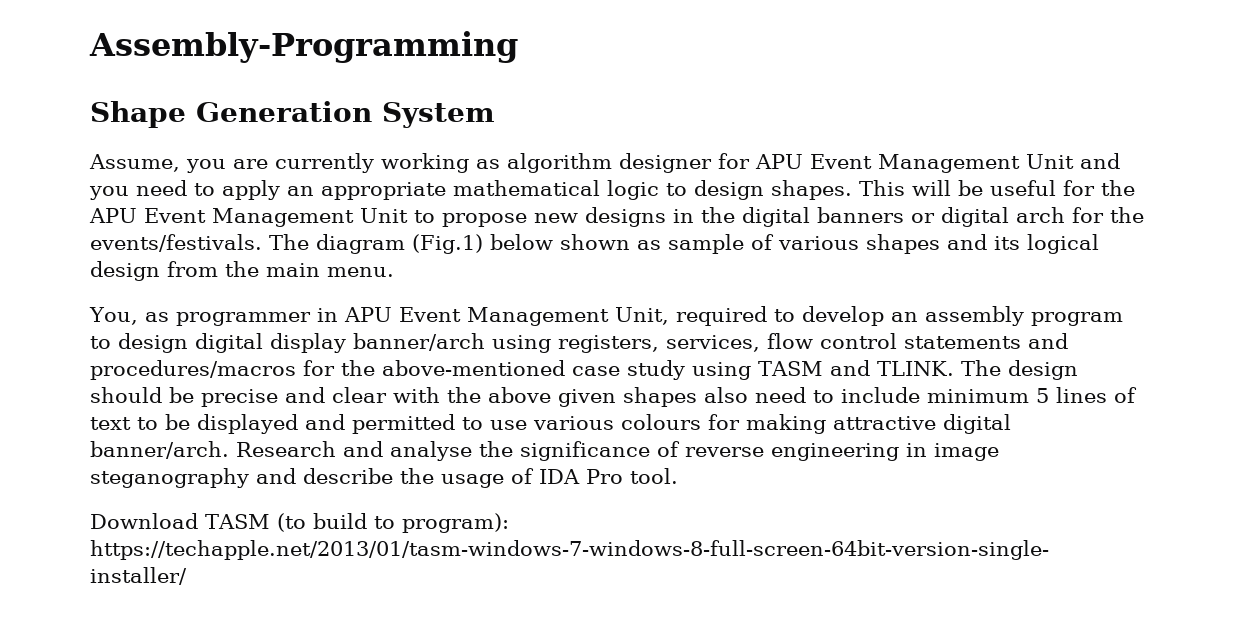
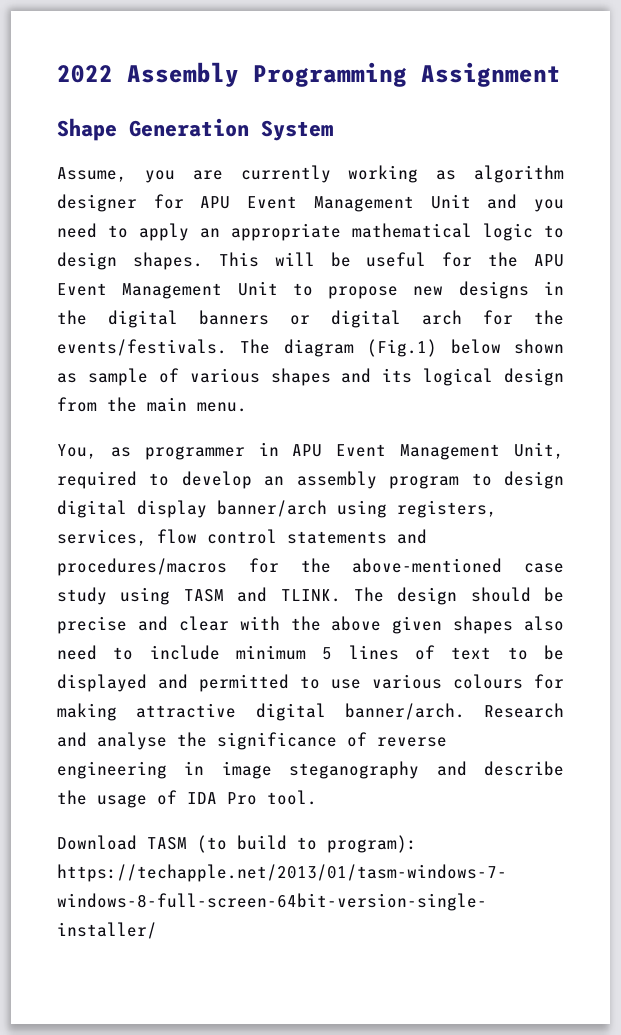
[89,31,518,63] Assembly-Programming -> [57,62,561,87] 2022 Assembly Programming Assignment

